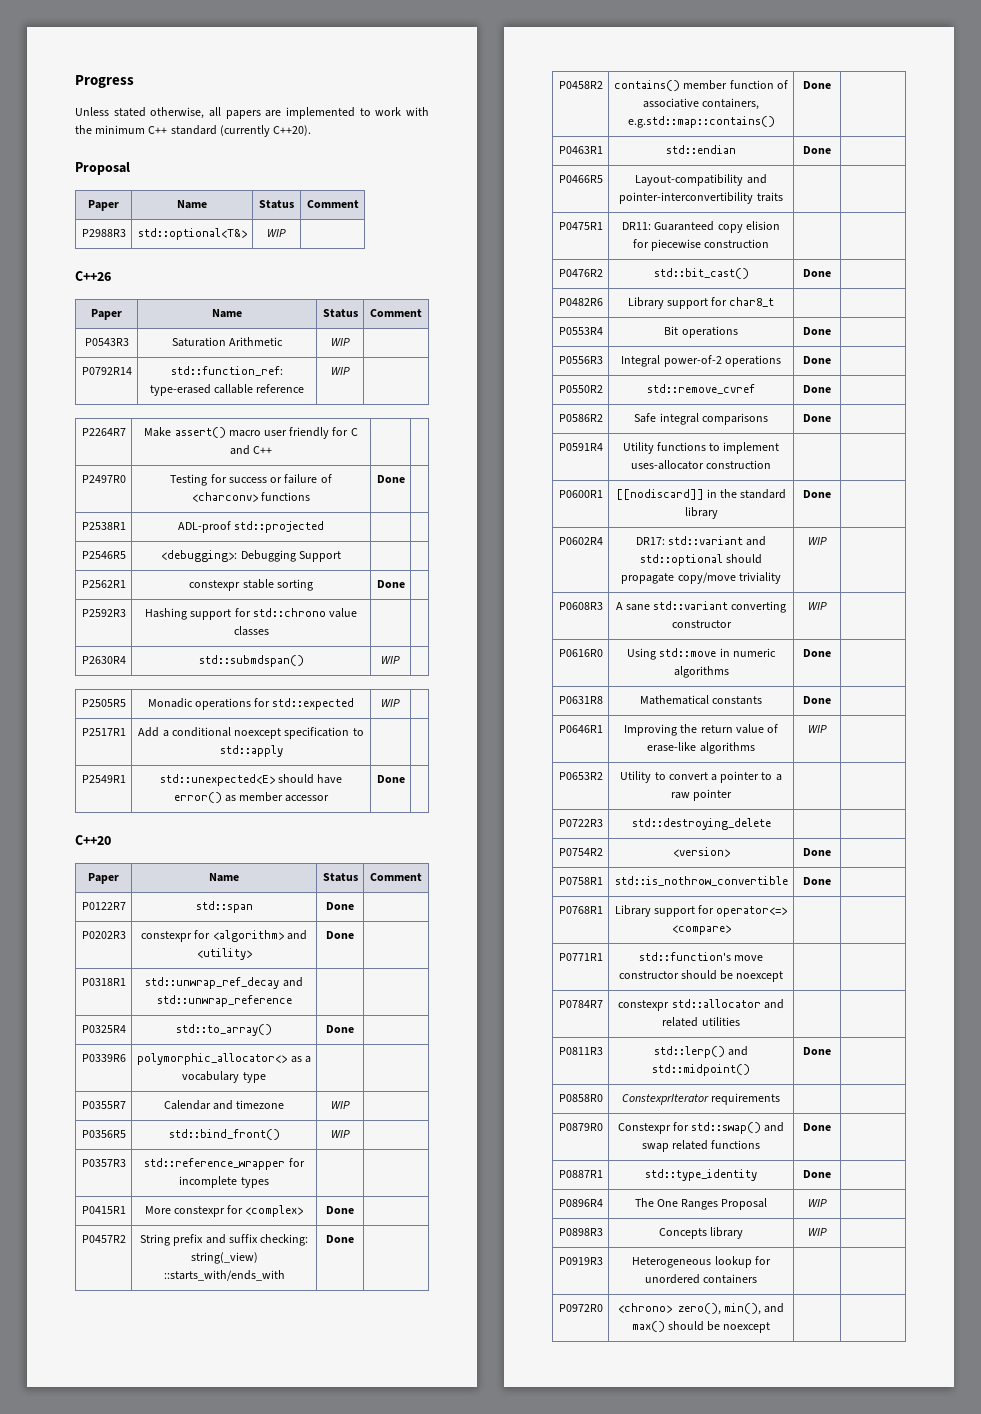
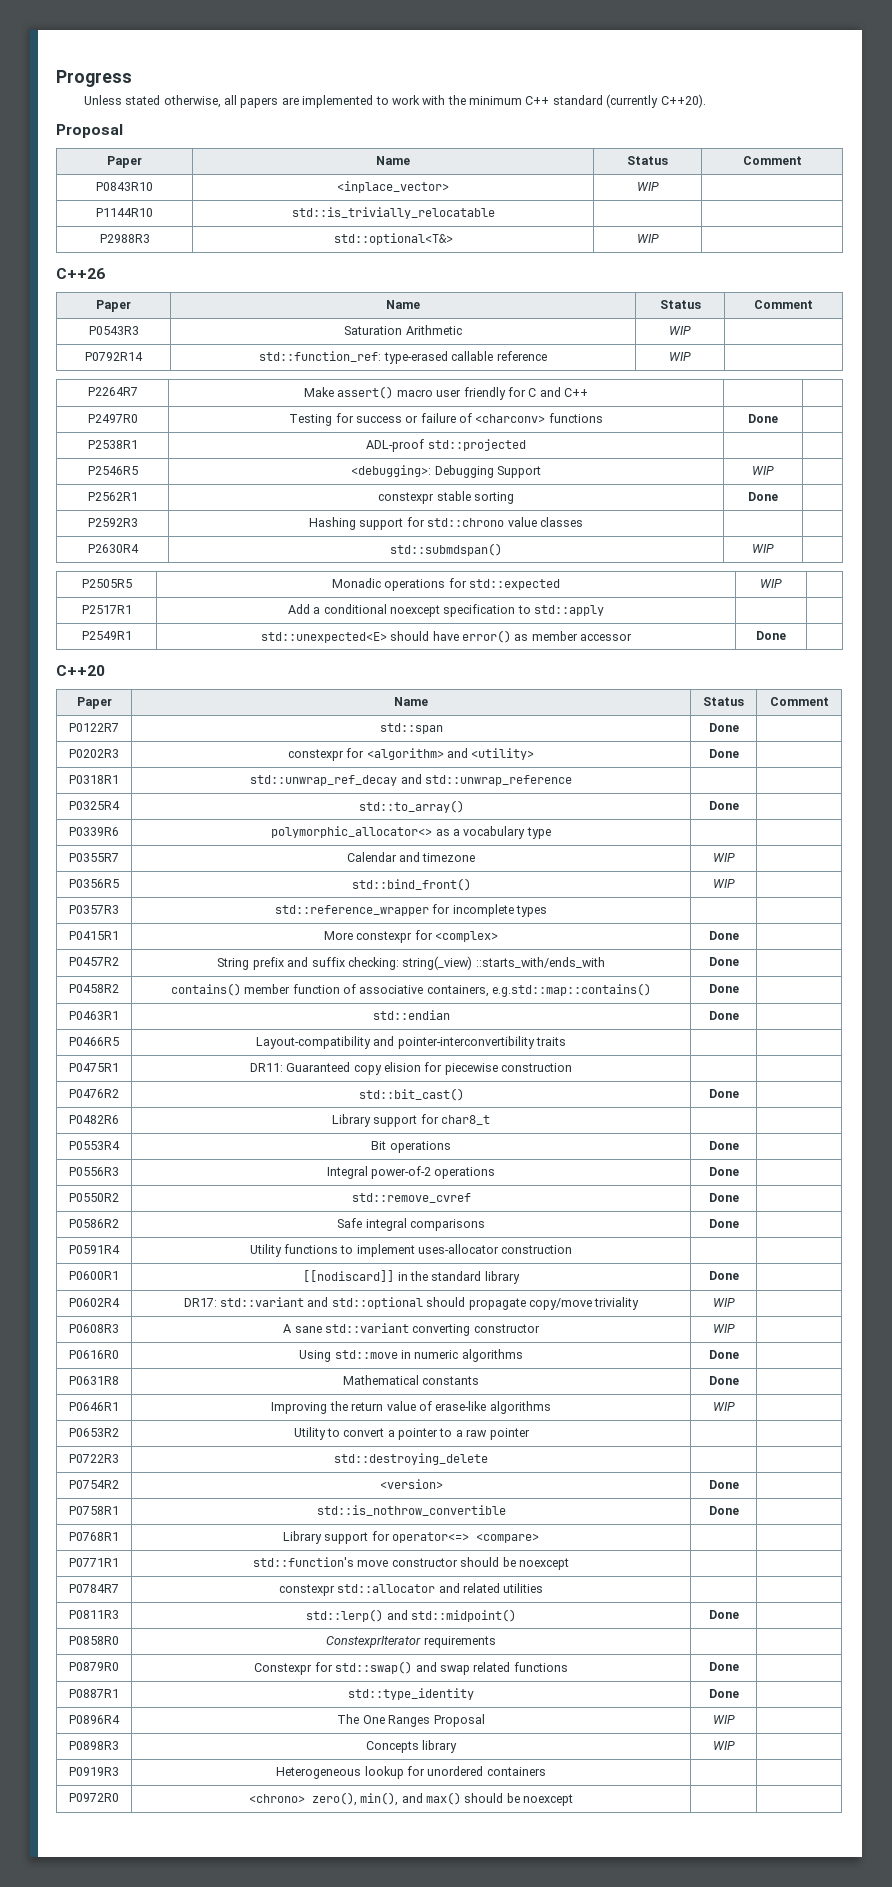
(359, 204) none -> [96,182,153,191] [337,181,449,193] [636,182,659,191] [96,208,153,217] [291,207,495,219] // P0843R10 | <inplace_vector> | WIP | // P1144R10 | std::is_trivially_relocatable | |
(341, 556) none -> [752,466,774,475] WIP

